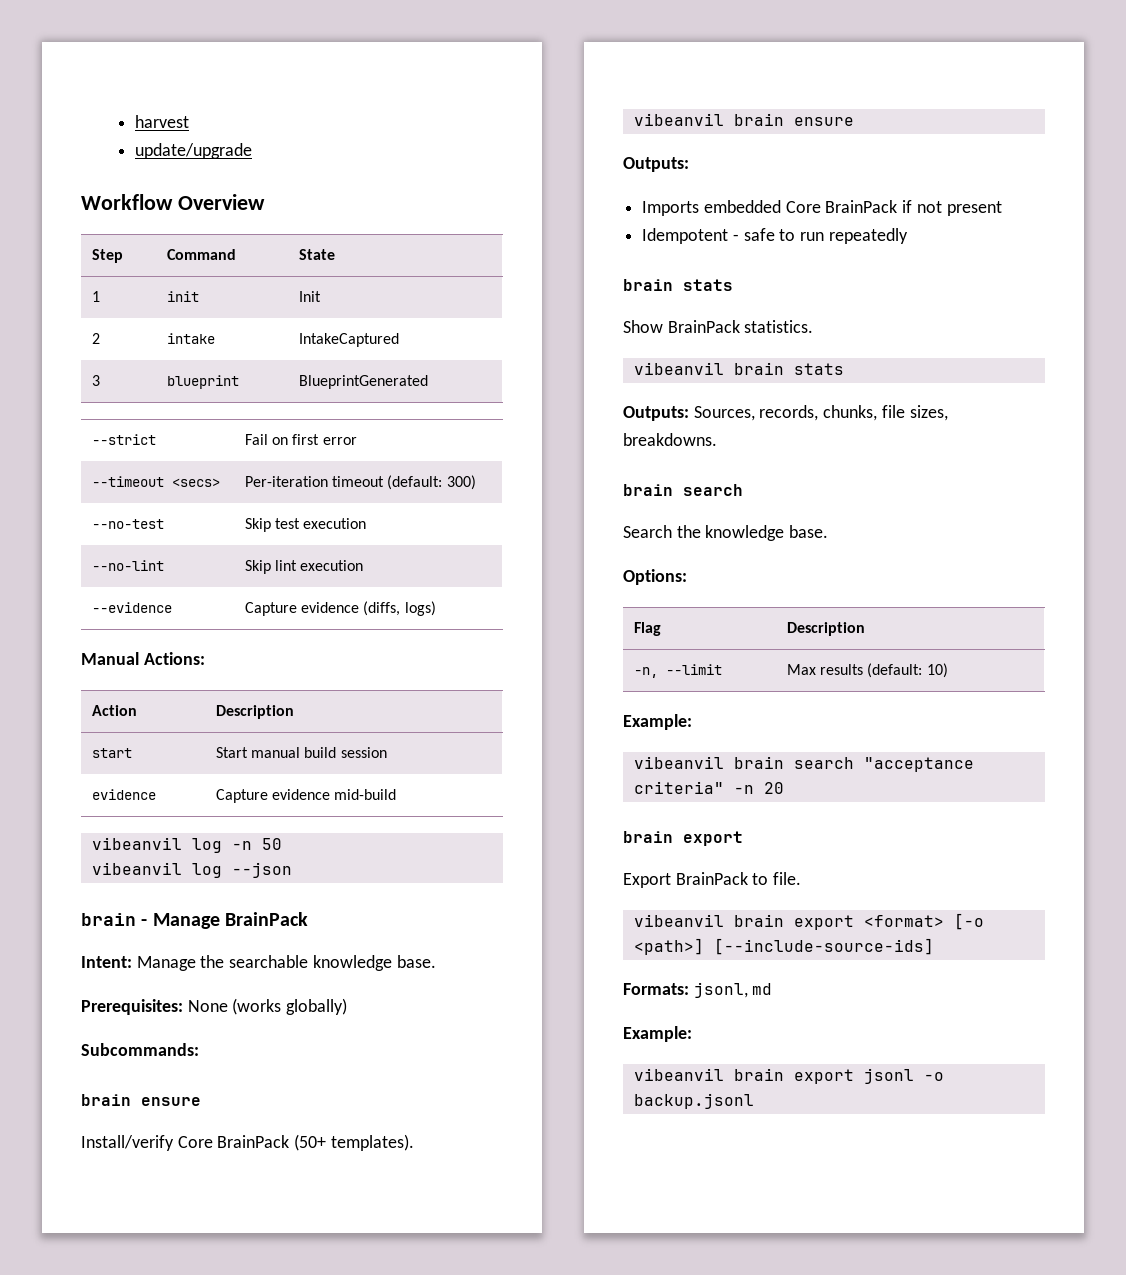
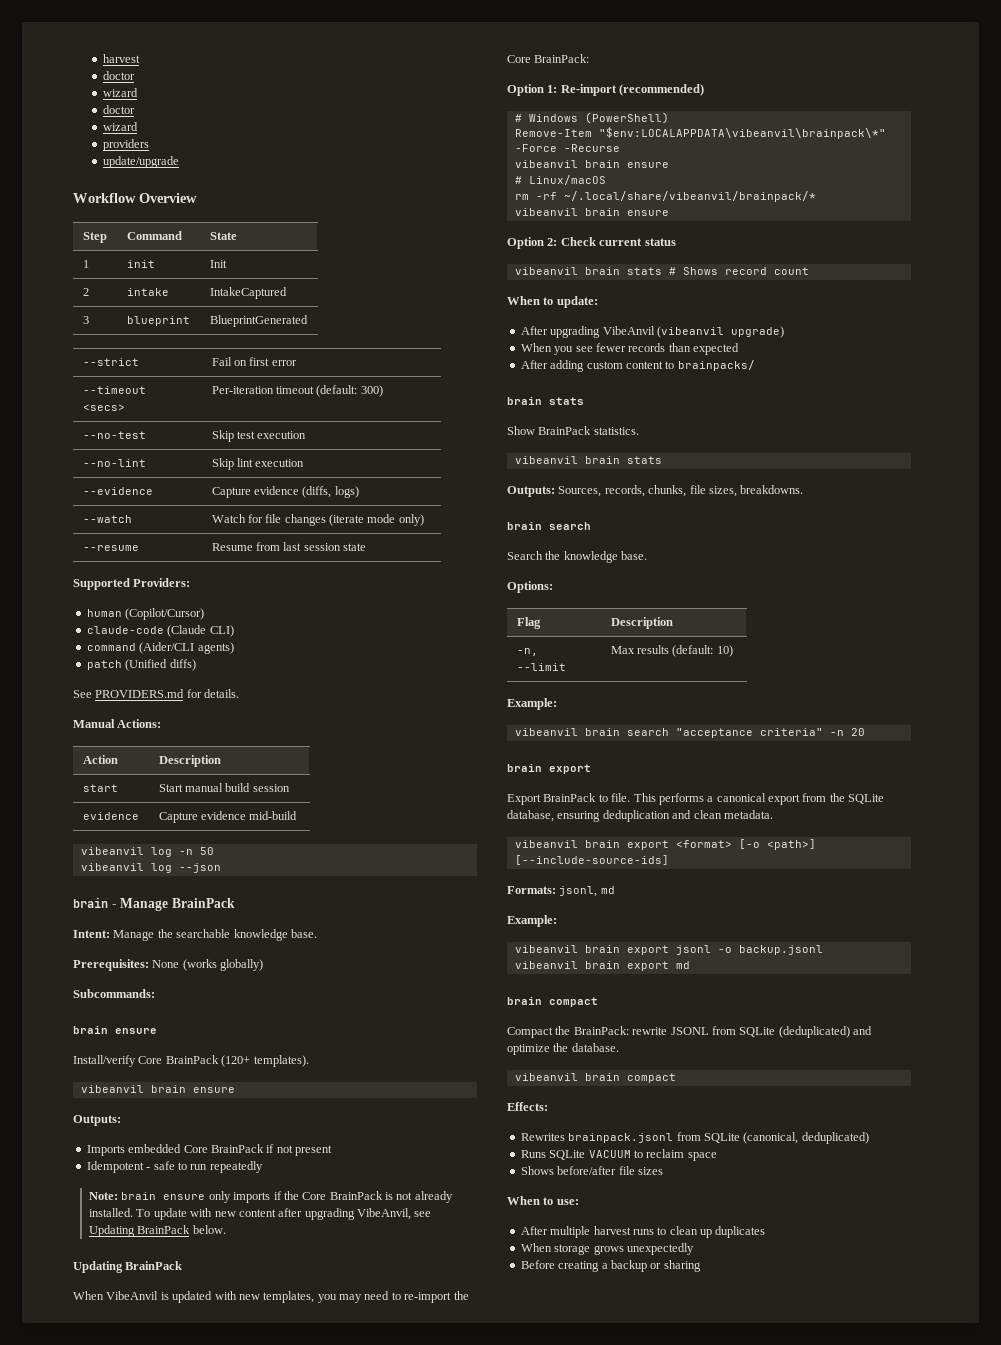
[134,115,189,128] harvest -> [102,54,140,63] [102,71,135,80] [102,88,138,97] [102,105,135,114] [102,122,138,131] [102,139,149,151] harvest // doctor // wizard // doctor // wizard // providers
(436, 608) none -> [82,515,132,523] [211,514,424,526] [82,545,139,551] [211,542,367,551] [73,578,191,590] [86,608,205,620] [86,625,234,637] [86,642,234,654] [86,659,196,671] [73,689,240,698] // --watch | Watch for file changes (iterate mode only) // --resume | Resume from last session state // Supported Providers: // human (Copilot/Cursor) // claude-code (Claude CLI) // command (Aider/CLI agents) // patch (Unified diffs) // See PROVIDERS.md for details.
[294,1134,327,1151] (50+ -> [221,1055,251,1067] (120+
(908, 236) none -> [89,1191,453,1203] [89,1208,432,1220] [89,1225,226,1237] [73,1261,183,1273] [73,1291,469,1303] [507,54,590,63] [507,84,705,96] [514,112,669,124] [514,127,886,139] [514,144,620,152] [514,160,669,168] [514,175,606,185] [514,191,816,202] [514,208,669,216] [507,237,676,249] [514,267,809,275] [507,296,598,308] [520,326,784,338] [520,343,739,355] [520,360,755,372] // Note: brain ensure only imports if the Core BrainPack is not already installed. To update with new content after upgrading VibeAnvil, see Updating BrainPack below. // Updating BrainPack // When VibeAnvil is updated with new templates, you may need to re-import the Core BrainPack: // Option 1: Re-import (recommended) // # Windows (PowerShell) // Remove-Item "$env:LOCALAPPDATA\vibeanvil\brainpack\*" -Force -Recurse // vibeanvil brain ensure // # Linux/macOS // rm -rf ~/.local/share/vibeanvil/brainpack/* // vibeanvil brain ensure // Option 2: Check current status // vibeanvil brain stats # Shows record count // When to update: // After upgrading VibeAnvil (vibeanvil upgrade) // When you see fewer records than expected // After adding custom content to brainpacks/
(802, 878) none -> [633,793,885,805] [507,810,773,822] This performs a canonical export from the SQLite database, ensuring deduplication and clean metadata.
(754, 1101) none -> [514,961,690,971] [507,997,598,1007] [507,1026,872,1038] [507,1043,619,1055] [514,1073,676,1083] [507,1102,548,1111] [520,1132,869,1144] [520,1149,717,1161] [520,1166,663,1175] [507,1196,579,1205] [520,1226,766,1238] [520,1243,694,1255] [520,1260,701,1272] // vibeanvil brain export md // brain compact // Compact the BrainPack: rewrite JSONL from SQLite (deduplicated) and optimize the database. // vibeanvil brain compact // Effects: // Rewrites brainpack.jsonl from SQLite (canonical, deduplicated) // Runs SQLite VACUUM to reclaim space // Shows before/after file sizes // When to use: // After multiple harvest runs to clean up duplicates // When storage grows unexpectedly // Before creating a backup or sharing

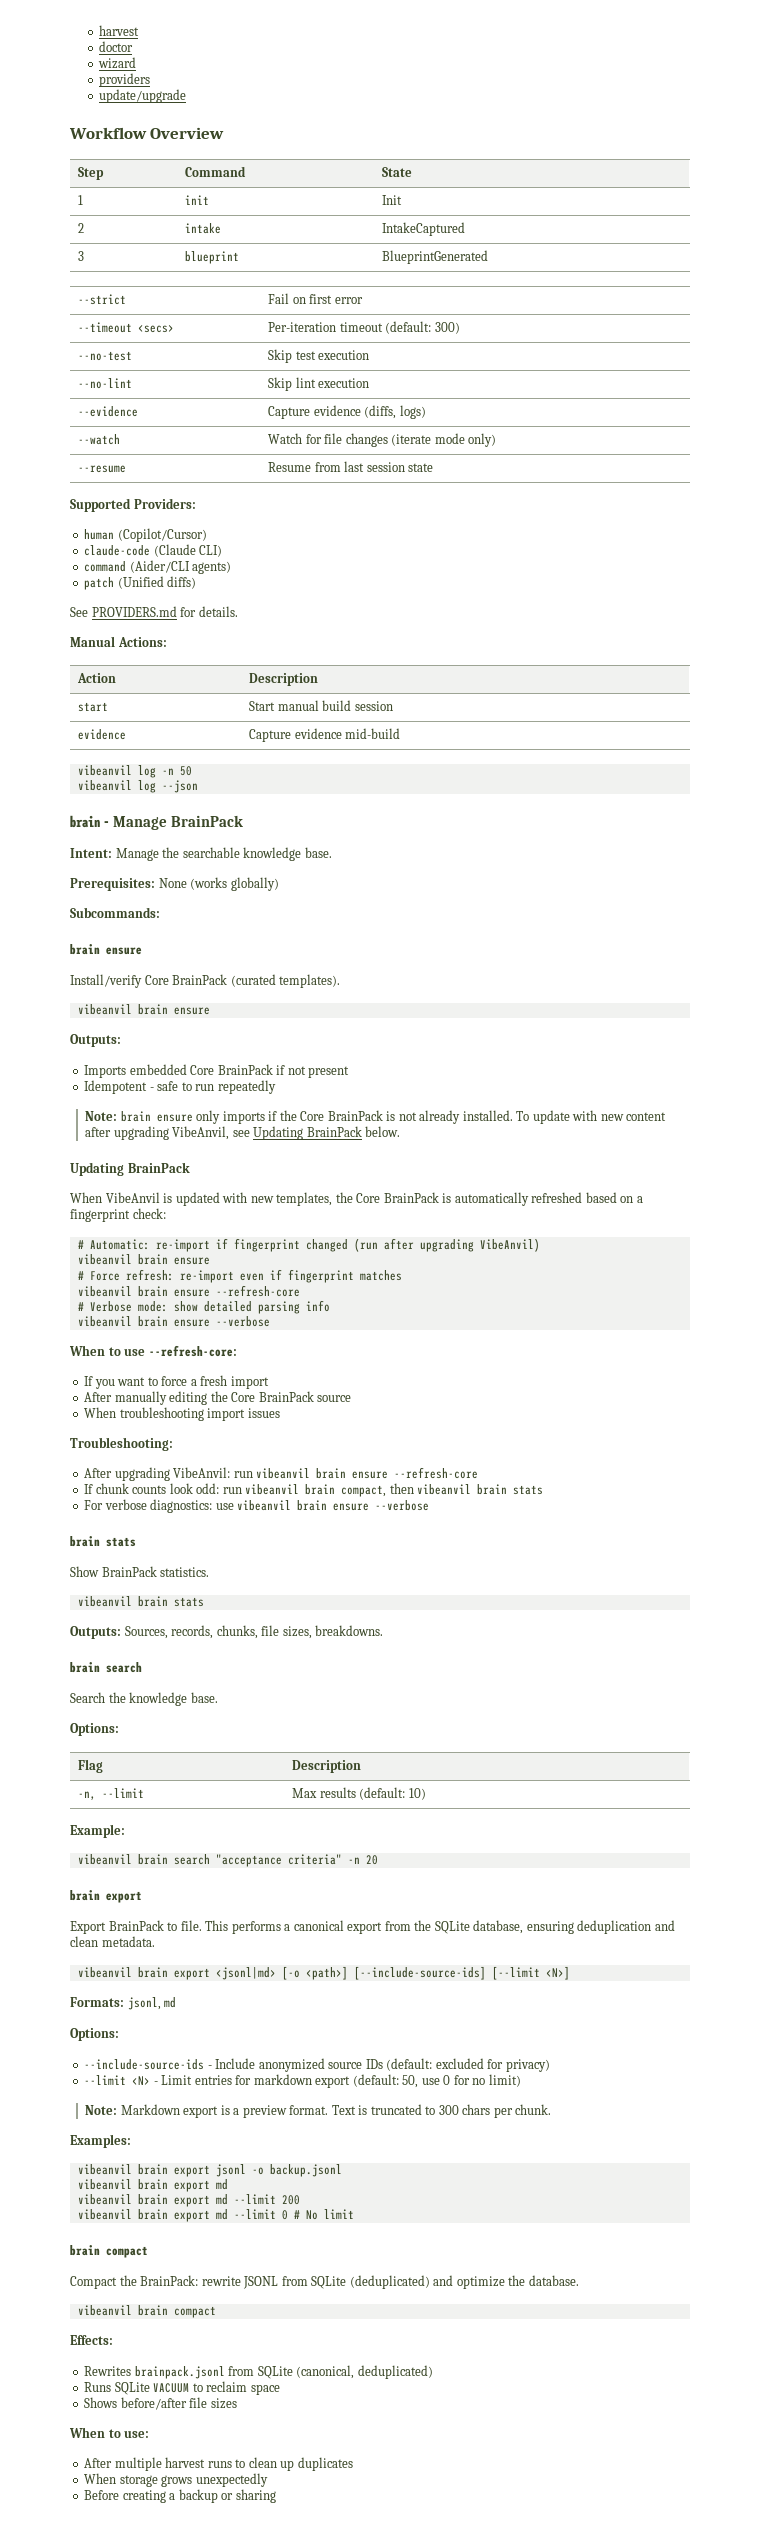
[102,105,135,114] [102,122,138,131] // doctor // wizard -> (137, 63) none
[221,1055,251,1067] (120+ -> [230,974,276,987] (curated
[317,1291,469,1303] [507,54,590,63] [507,84,705,96] [514,112,669,124] [514,127,886,139] [514,144,620,152] [514,160,669,168] [514,175,606,185] [514,191,816,202] [514,208,669,216] [507,237,676,249] [514,267,809,275] [507,296,598,308] [520,326,784,338] [520,343,739,355] [520,360,755,372] you may need to re-import the Core BrainPack: // Option 1: Re-import (recommended) // # Windows (PowerShell) // Remove-Item "$env:LOCALAPPDATA\vibeanvil\brainpack\*" -Force -Recurse // vibeanvil brain ensure // # Linux/macOS // rm -rf ~/.local/share/vibeanvil/brainpack/* // vibeanvil brain ensure // Option 2: Check current status // vibeanvil brain stats # Shows record count // When to update: // After upgrading VibeAnvil (vibeanvil upgrade) // When you see fewer records than expected // After adding custom content to brainpacks/ -> [335,1192,643,1206] [70,1208,166,1222] [77,1238,540,1252] [77,1254,210,1265] [77,1269,402,1283] [77,1285,300,1297] [77,1300,330,1314] [77,1316,270,1327] [69,1345,237,1357] [84,1375,269,1389] [84,1391,352,1405] [84,1407,280,1421] [70,1437,173,1451] [84,1467,479,1481] [84,1483,544,1497] [84,1499,430,1513] the Core BrainPack is automatically refreshed based on a fingerprint check: // # Automatic: re-import if fingerprint changed (run after upgrading VibeAnvil) // vibeanvil brain ensure // # Force refresh: re-import even if fingerprint matches // vibeanvil brain ensure --refresh-core // # Verbose mode: show detailed parsing info // vibeanvil brain ensure --verbose // When to use --refresh-core: // If you want to force a fresh import // After manually editing the Core BrainPack source // When troubleshooting import issues // Troubleshooting: // After upgrading VibeAnvil: run vibeanvil brain ensure --refresh-core // If chunk counts look odd: run vibeanvil brain compact, then vibeanvil brain stats // For verbose diagnostics: use vibeanvil brain ensure --verbose
[675,840,732,848] <format> -> [215,1967,276,1980] <jsonl|md>
(669, 860) none -> [491,1966,570,1980] [--limit <N>]
[507,915,557,927] Example: -> [70,2028,119,2041] [84,2058,550,2072] [84,2074,521,2088] [84,2104,552,2118] [70,2134,131,2148] Options: // --include-source-ids - Include anonymized source IDs (default: excluded for privacy) // --limit <N> - Limit entries for markdown export (default: 50, use 0 for no limit) // Note: Markdown export is a preview format. Text is truncated to 300 chars per chunk. // Examples:
(690, 965) none -> [77,2194,300,2207] [77,2209,354,2222] // vibeanvil brain export md --limit 200 // vibeanvil brain export md --limit 0 # No limit

